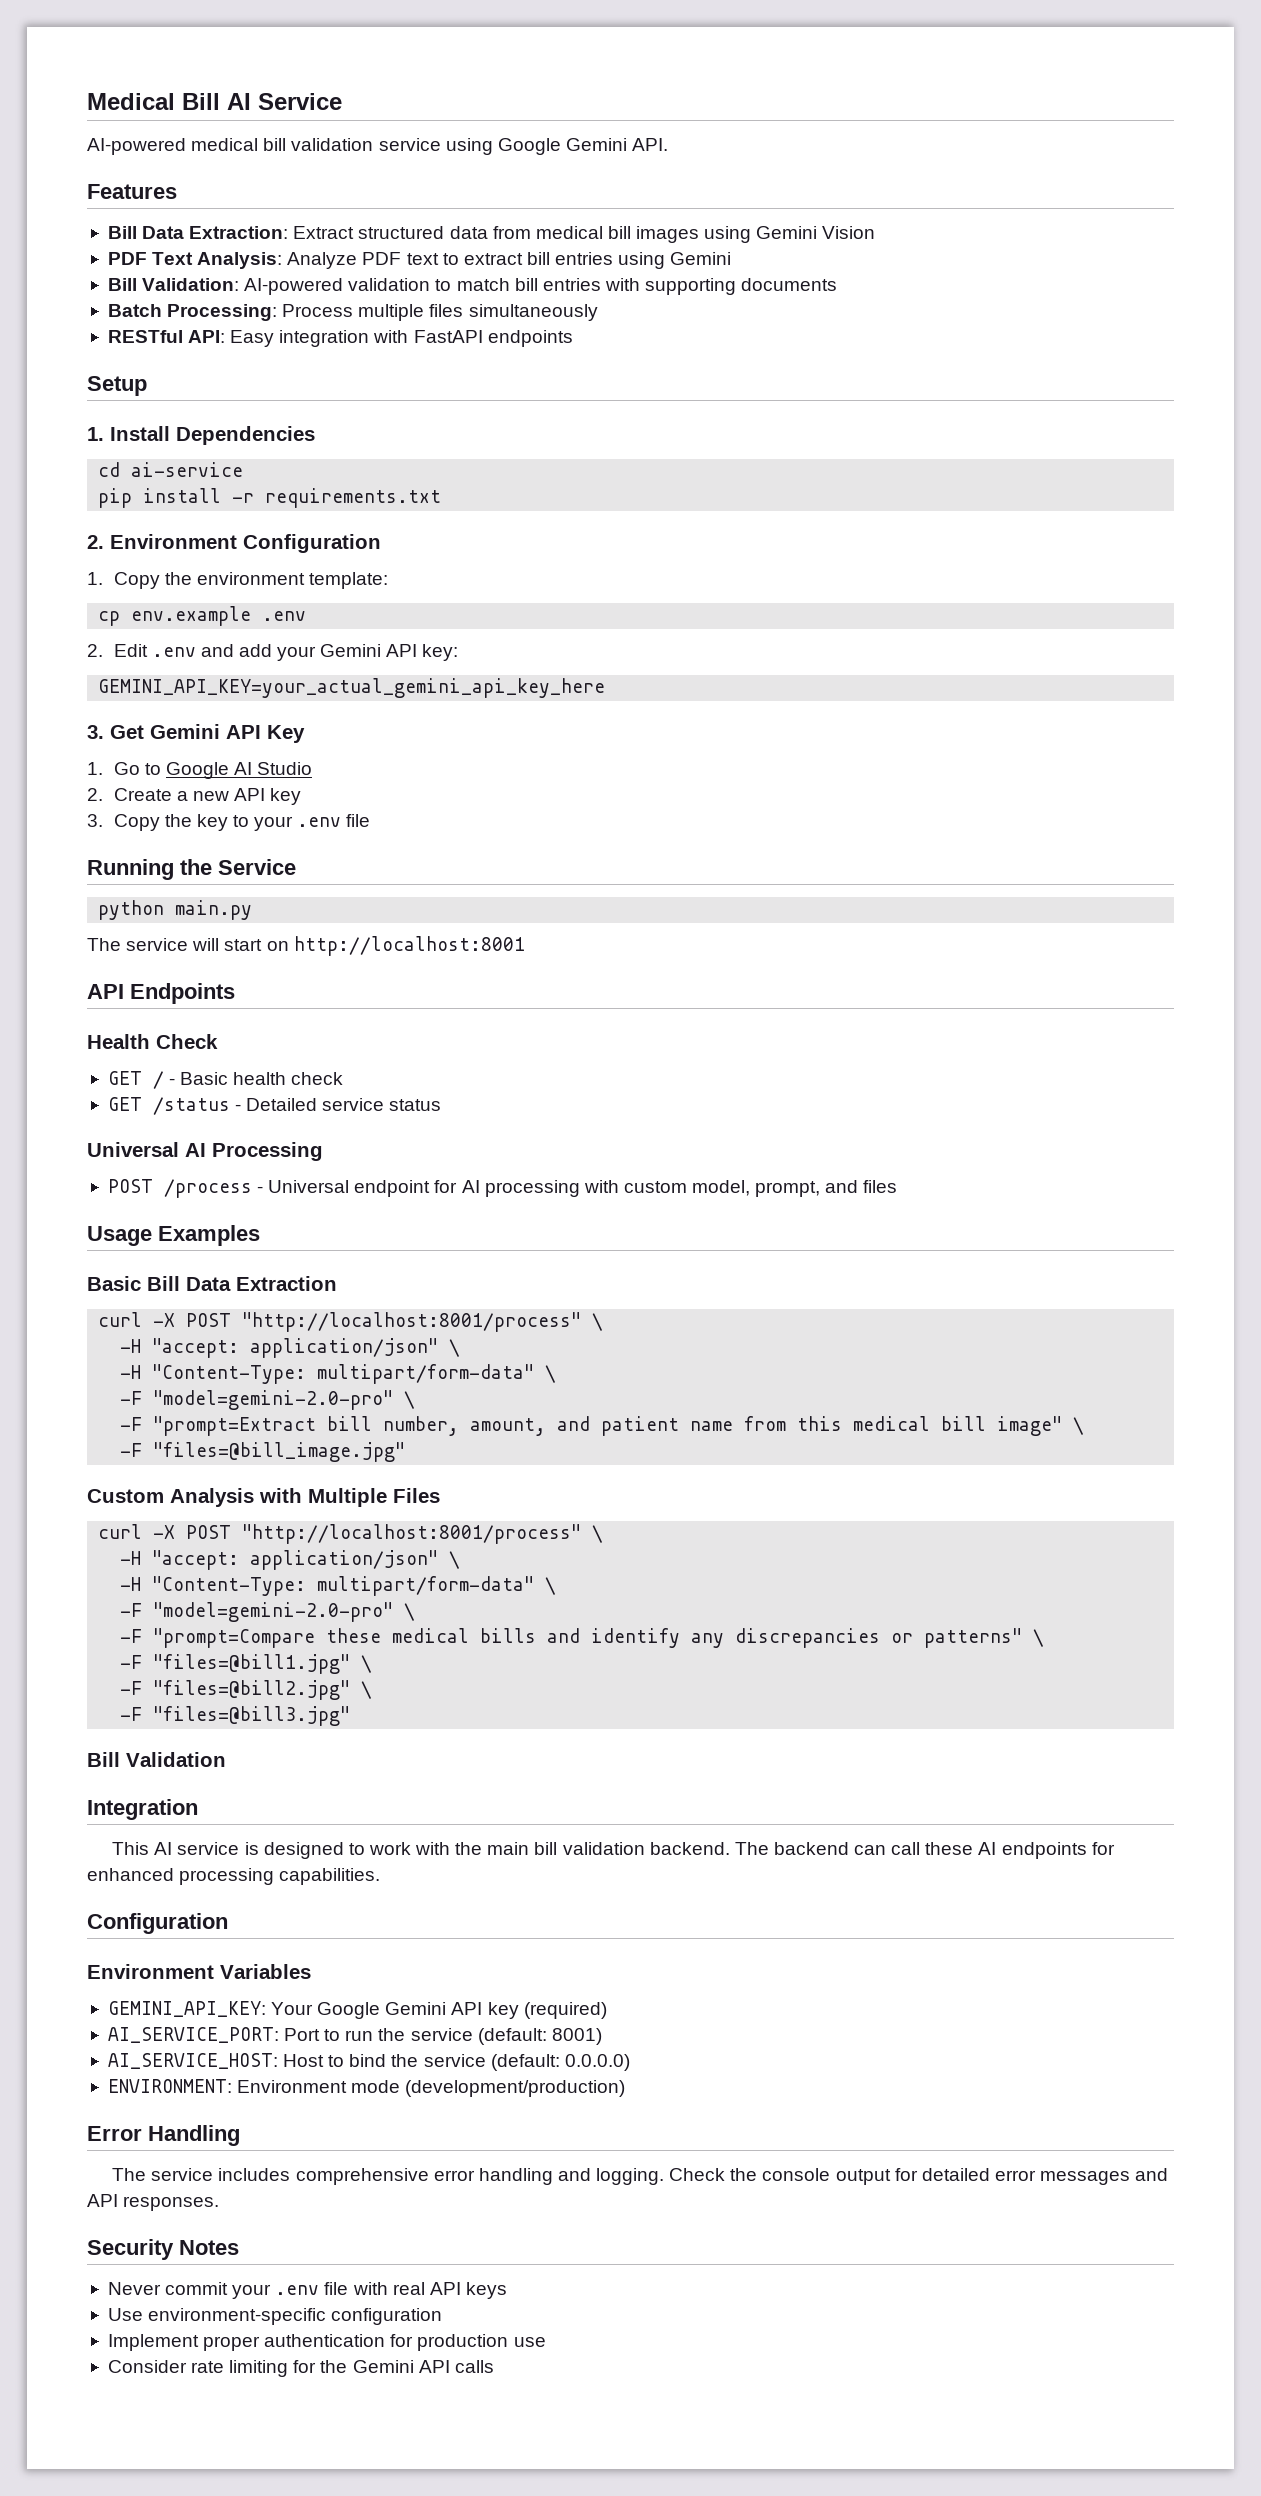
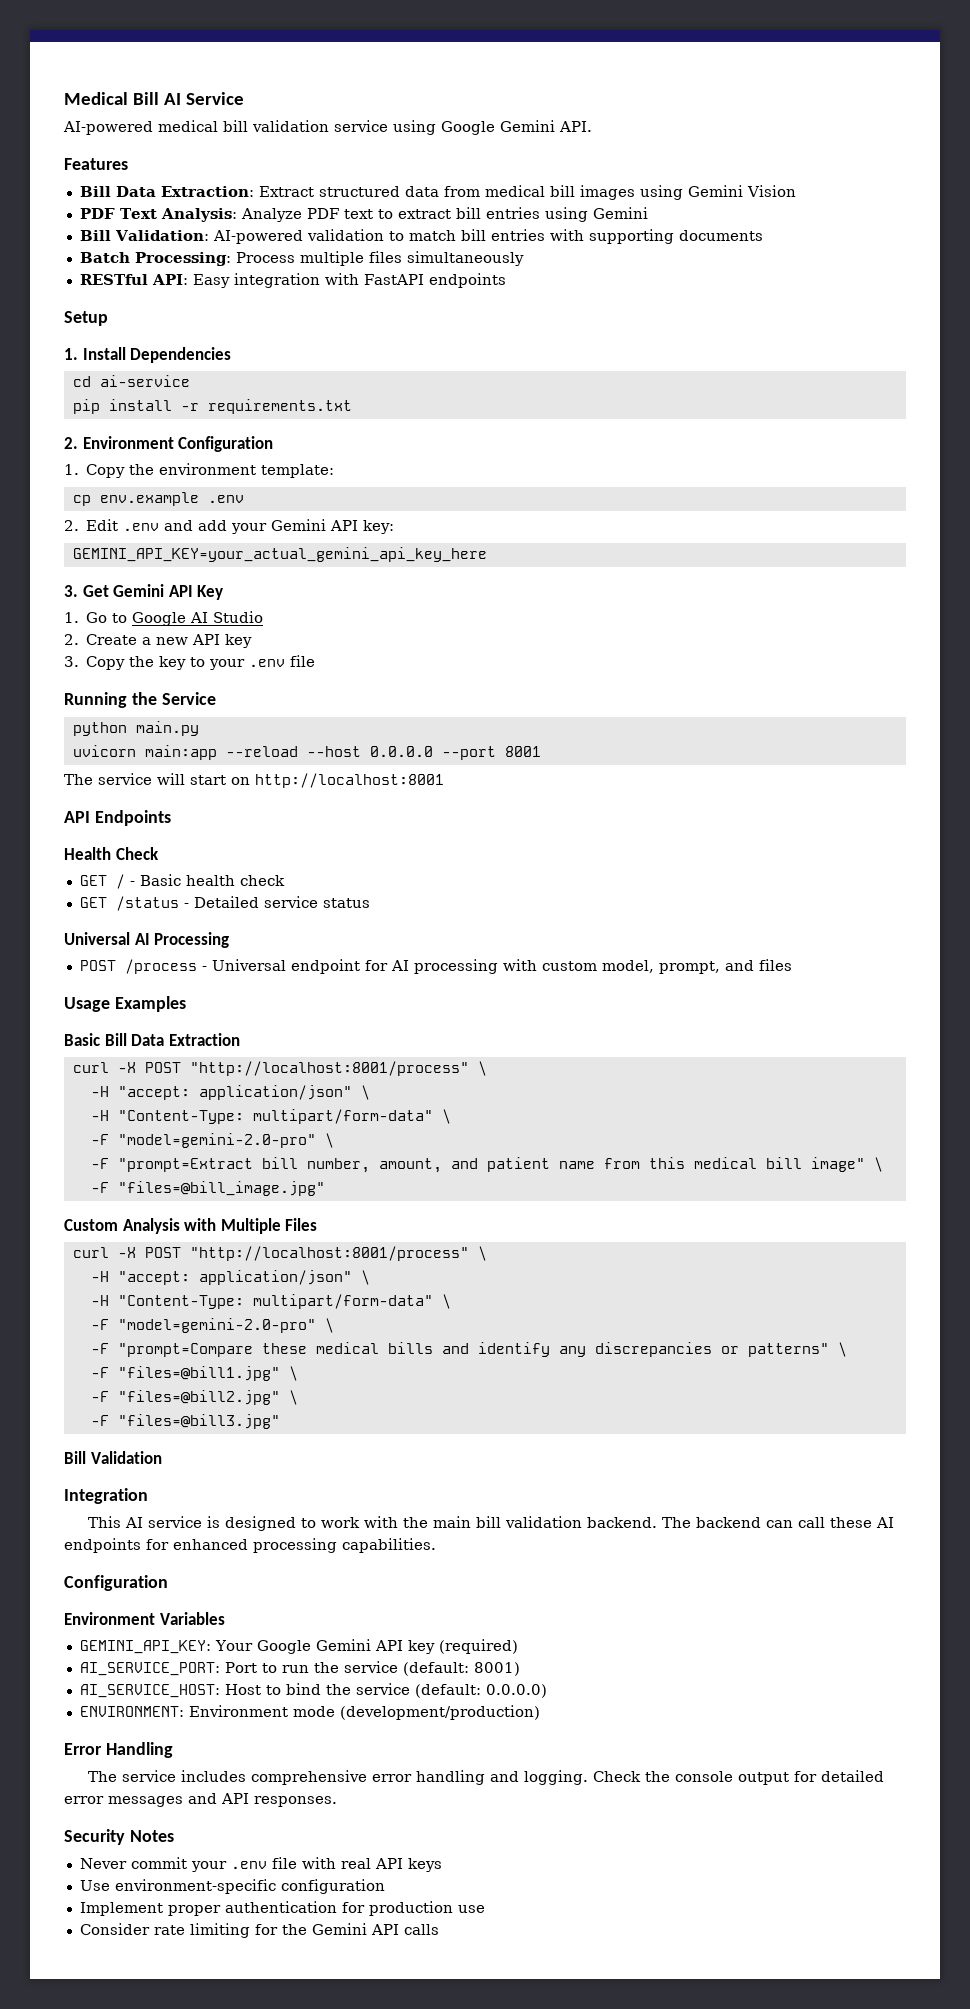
(253, 910) none -> [72,745,541,760] // uvicorn main:app --reload --host 0.0.0.0 --port 8001

